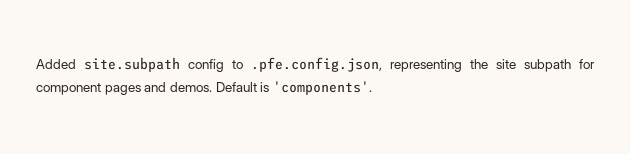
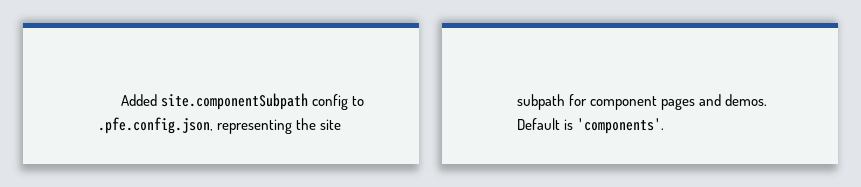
[84,57,180,72] site.subpath -> [161,93,309,110] site.componentSubpath

